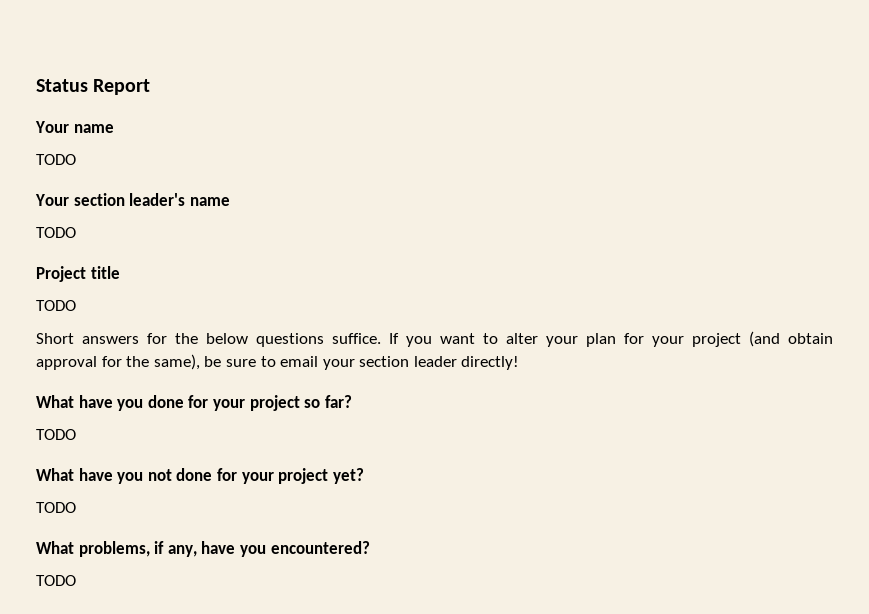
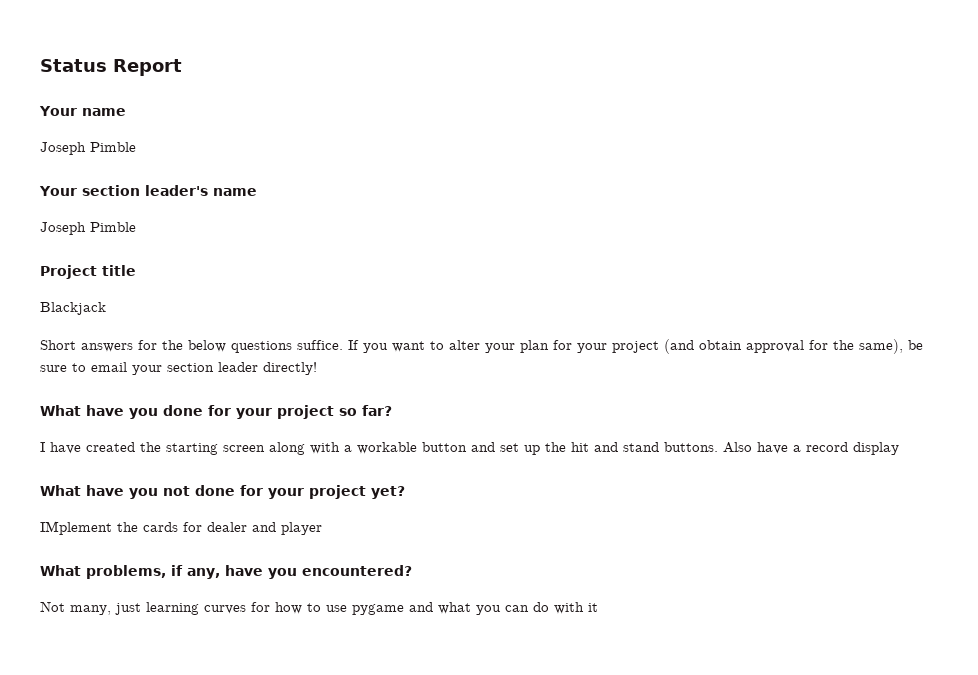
[36,154,76,165] TODO -> [40,142,136,155] Joseph Pimble
[36,227,76,238] TODO -> [40,222,136,235] Joseph Pimble
[36,300,76,311] TODO -> [40,302,106,315] Blackjack
[36,429,76,440] TODO -> [40,442,899,455] I have created the starting screen along with a workable button and set up the hit and stand buttons. Also have a record display
[36,502,76,513] TODO -> [40,521,322,535] IMplement the cards for dealer and player
[36,575,76,586] TODO -> [40,601,598,615] Not many, just learning curves for how to use pygame and what you can do with it

